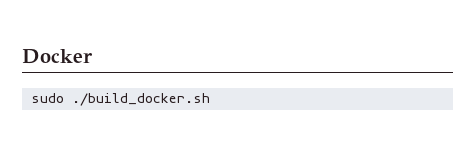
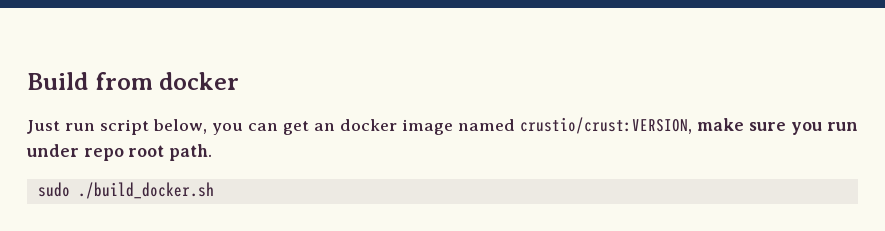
[22,49,93,64] Docker -> [27,72,240,90] [27,117,858,135] [26,144,213,161] Build from docker // Just run script below, you can get an docker image named crustio/crust:VERSION, make sure you run under repo root path.

